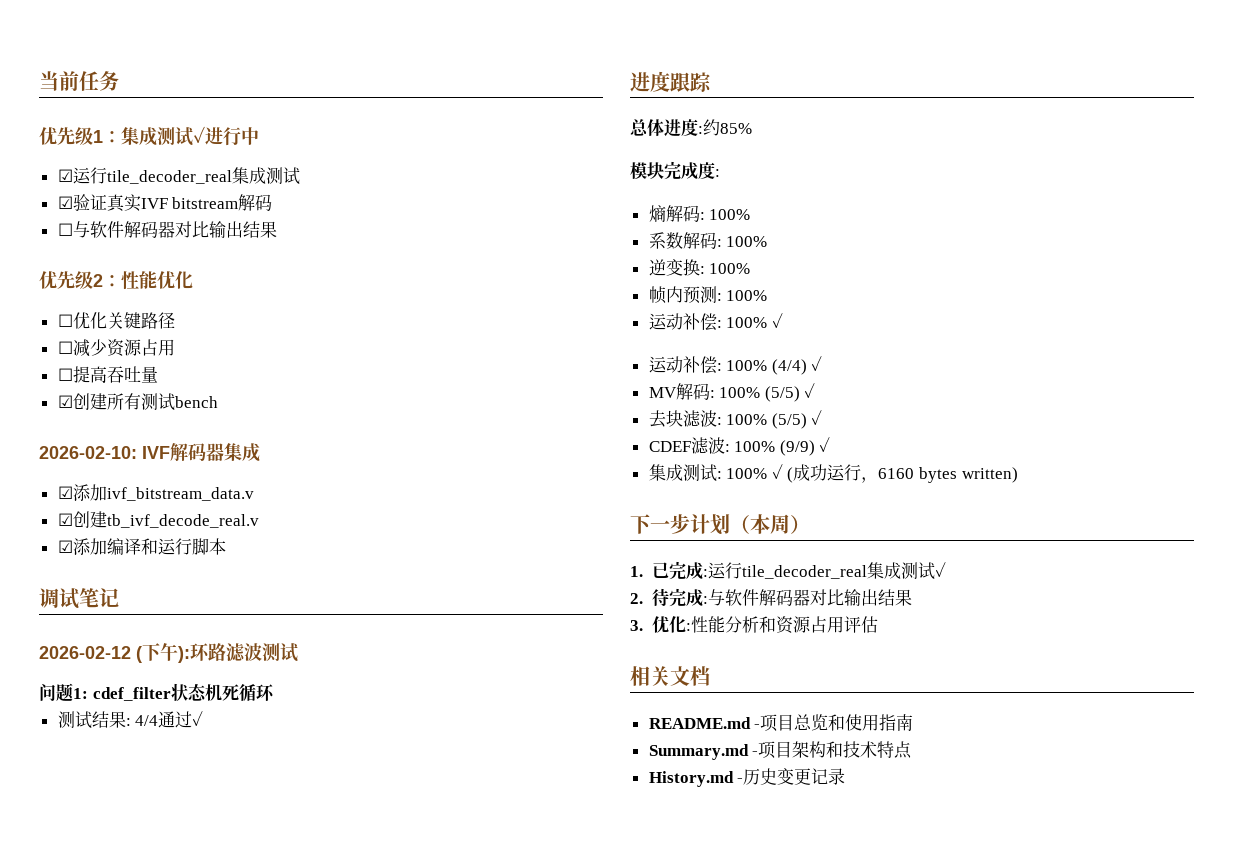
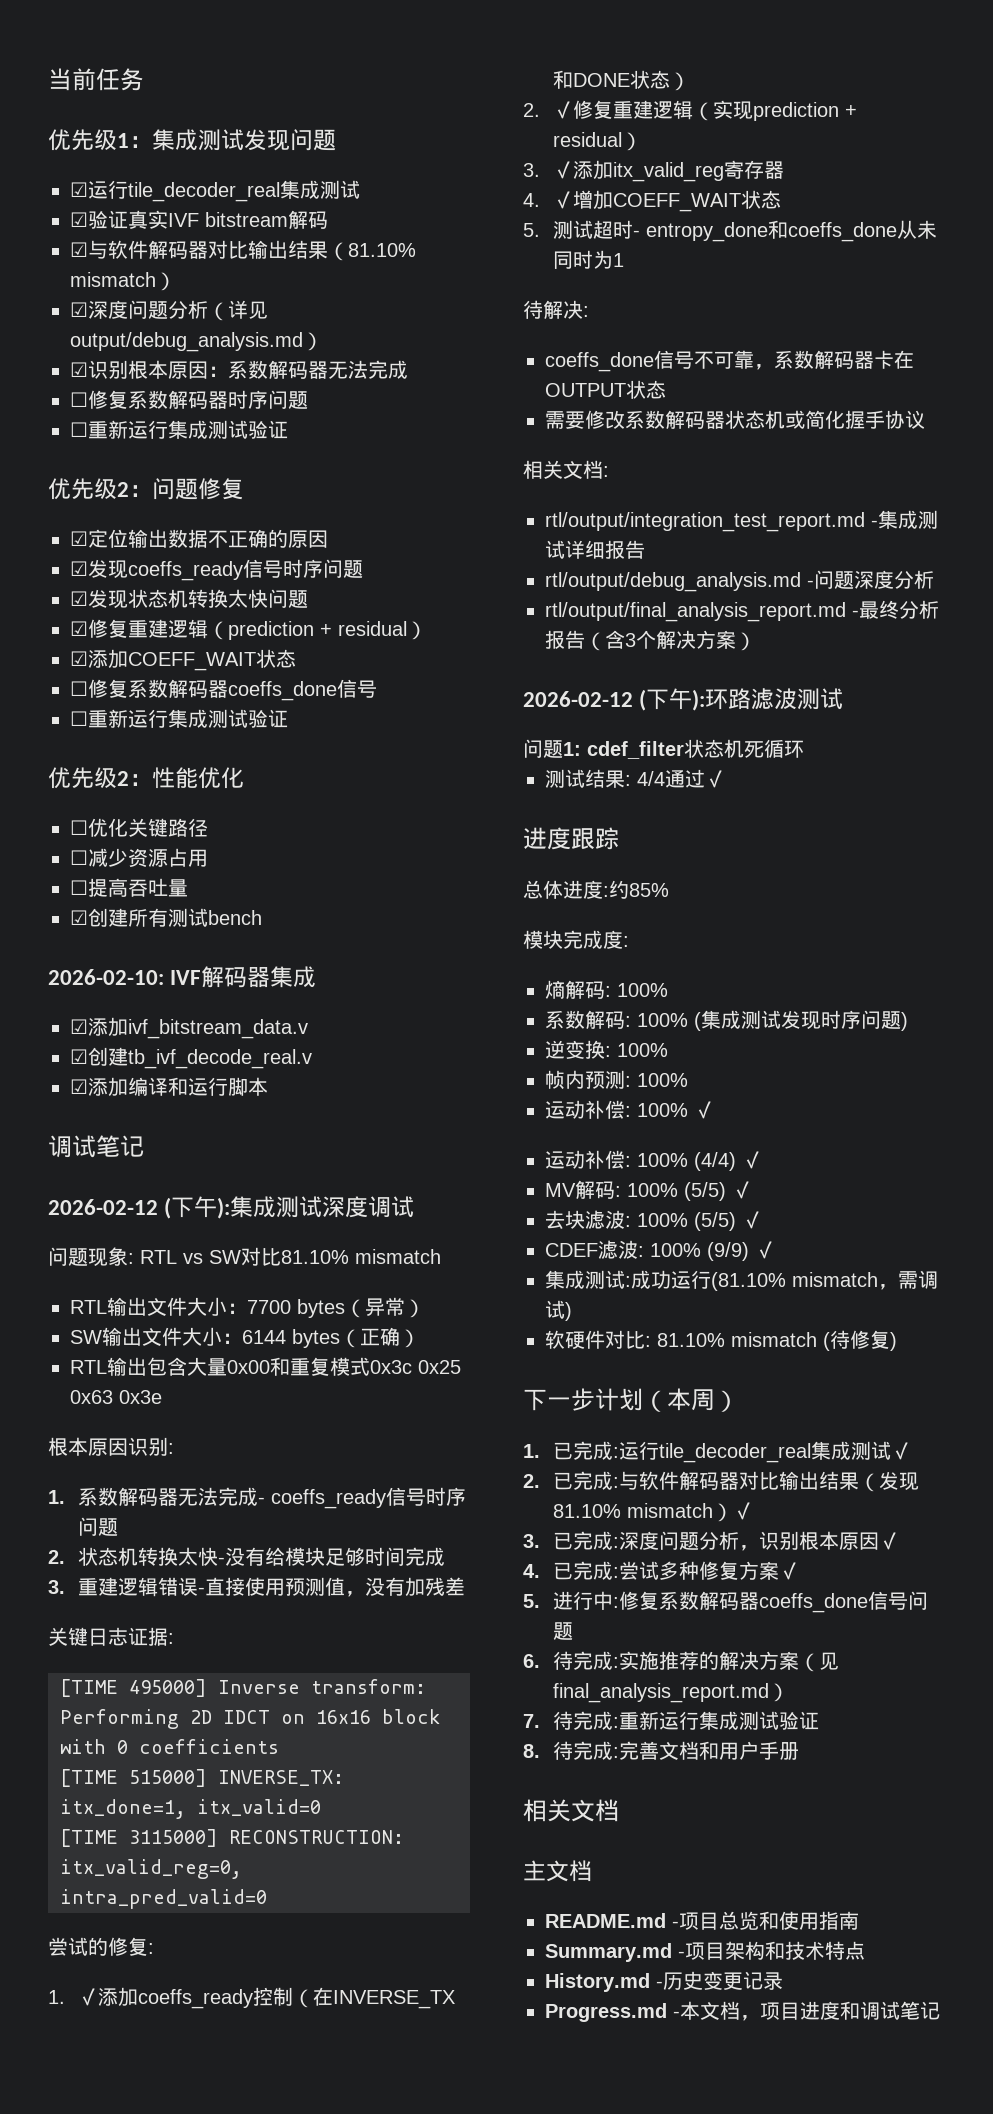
[193,126,259,146] ✓进行中 -> [244,129,336,151] 发现问题
[57,221,277,238] ☐与软件解码器对比输出结果 -> [70,240,416,261] [70,272,176,291] [70,300,268,321] [70,332,323,352] [70,360,408,379] [70,390,308,409] [70,420,288,439] [48,478,244,500] [70,529,328,548] [70,559,363,581] [70,589,308,609] [70,619,427,640] [70,649,296,671] [70,679,377,701] [70,709,288,728] ☑与软件解码器对比输出结果（81.10% mismatch） // ☑深度问题分析（详见output/debug_analysis.md） // ☑识别根本原因：系数解码器无法完成 // ☐修复系数解码器时序问题 // ☐重新运行集成测试验证 // 优先级2：问题修复 // ☑定位输出数据不正确的原因 // ☑发现coeffs_ready信号时序问题 // ☑发现状态机转换太快问题 // ☑修复重建逻辑（prediction + residual） // ☑添加COEFF_WAIT状态 // ☐修复系数解码器coeffs_done信号 // ☐重新运行集成测试验证
(119, 598) none -> [48,1196,415,1219] [48,1247,441,1267] [70,1297,425,1318] [70,1327,420,1348] [70,1357,461,1376] [70,1390,162,1404] [48,1437,174,1456] [48,1487,467,1509] [78,1517,119,1536] [48,1547,446,1566] [48,1577,466,1597] [48,1627,174,1646] [60,1679,426,1697] [60,1709,440,1729] [60,1739,279,1754] [60,1769,344,1787] [60,1799,321,1819] [60,1829,404,1847] [60,1859,242,1879] [60,1889,267,1909] [48,1937,154,1956] [48,1987,456,2009] [553,70,691,91] [523,100,858,121] [553,132,643,151] [523,160,785,182] [523,190,782,212] [523,220,938,242] [553,250,625,269] [523,300,589,319] [545,350,914,372] [545,380,666,399] [545,410,925,429] [523,460,609,479] [545,510,938,532] [545,540,645,559] [545,570,934,592] [545,600,939,622] [545,630,756,651] // 2026-02-12 (下午):集成测试深度调试 // 问题现象: RTL vs SW对比81.10% mismatch // RTL输出文件大小：7700 bytes（异常） // SW输出文件大小：6144 bytes（正确） // RTL输出包含大量0x00和重复模式0x3c 0x25 0x63 0x3e // 根本原因识别: // 1.系数解码器无法完成- coeffs_ready信号时序问题 // 2.状态机转换太快-没有给模块足够时间完成 // 3.重建逻辑错误-直接使用预测值，没有加残差 // 关键日志证据: // [TIME 495000] Inverse transform: Performing 2D IDCT on 16x16 block with 0 coefficients // [TIME 515000] INVERSE_TX: itx_done=1, itx_valid=0 // [TIME 3115000] RECONSTRUCTION: itx_valid_reg=0, intra_pred_valid=0 // 尝试的修复: // 1. ✓添加coeffs_ready控制（在INVERSE_TX和DONE状态） // 2. ✓修复重建逻辑（实现prediction + residual） // 3. ✓添加itx_valid_reg寄存器 // 4. ✓增加COEFF_WAIT状态 // 5.测试超时- entropy_done和coeffs_done从未同时为1 // 待解决: // coeffs_done信号不可靠，系数解码器卡在OUTPUT状态 // 需要修改系数解码器状态机或简化握手协议 // 相关文档: // rtl/output/integration_test_report.md -集成测试详细报告 // rtl/output/debug_analysis.md -问题深度分析 // rtl/output/final_analysis_report.md -最终分析报告（含3个解决方案）
(768, 241) none -> [694,1010,908,1031] (集成测试发现时序问题)
[726,464,1018,483] 100% ✓ (成功运行，6160 bytes written) -> [631,1270,938,1291] [545,1300,572,1321] [545,1330,897,1351] 成功运行(81.10% mismatch，需调试) // 软硬件对比: 81.10% mismatch (待修复)
[651,588,669,606] 待 -> [553,1472,574,1490] 已
[630,616,878,634] [630,666,710,686] // 3.优化:性能分析和资源占用评估 // 相关文档 -> [859,1471,920,1492] [553,1502,754,1522] [523,1531,900,1551] [523,1561,800,1580] [523,1591,929,1613] [553,1622,574,1640] [523,1651,840,1672] [553,1683,790,1703] [523,1711,820,1730] [523,1741,800,1760] [523,1799,619,1822] [523,1860,592,1882] （发现81.10% mismatch）✓ // 3.已完成:深度问题分析，识别根本原因✓ // 4.已完成:尝试多种修复方案✓ // 5.进行中:修复系数解码器coeffs_done信号问题 // 6.待完成:实施推荐的解决方案（见final_analysis_report.md） // 7.待完成:重新运行集成测试验证 // 8.待完成:完善文档和用户手册 // 相关文档 // 主文档
(846, 776) none -> [545,2001,940,2022] // Progress.md -本文档，项目进度和调试笔记

